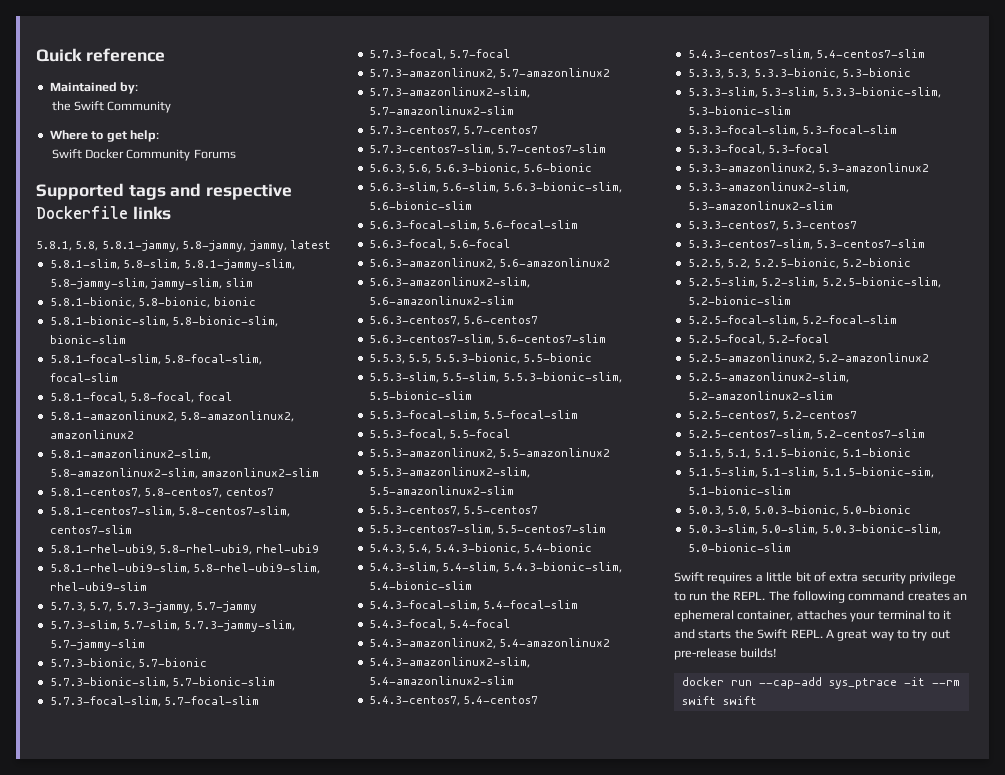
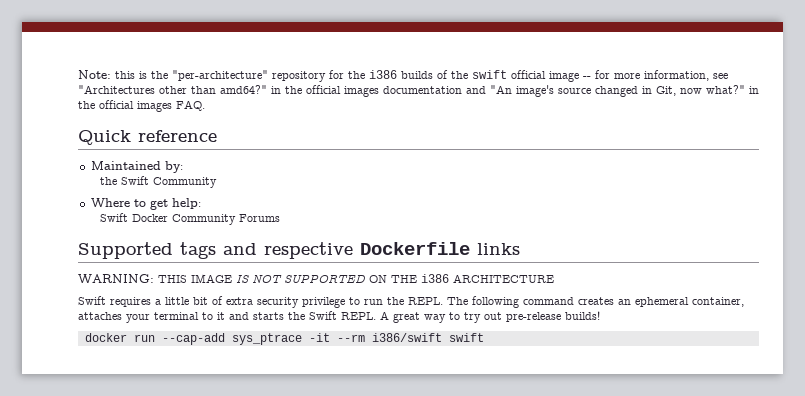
(36, 55) none -> [78,70,728,82] [78,85,759,97] [78,100,205,112] Note: this is the "per-architecture" repository for the i386 builds of the swift official image -- for more information, see "Architectures other than amd64?" in the official images documentation and "An image's source changed in Git, now what?" in the official images FAQ. //
[36,240,331,252] [49,259,295,271] [49,278,253,290] [49,297,256,308] [49,316,279,327] [49,335,126,344] [49,354,263,365] [49,373,118,382] [49,392,232,403] [49,411,295,422] [49,430,134,439] [49,449,211,460] [49,468,320,479] [49,488,274,498] [49,506,291,517] [49,525,132,534] [49,544,319,555] [49,563,321,574] [49,582,147,591] [49,601,257,613] [49,620,295,632] [49,639,145,651] [49,658,208,669] [49,677,276,688] [49,696,260,707] [368,49,511,60] [368,68,611,79] [368,87,530,98] [368,106,514,115] [368,126,539,136] [368,144,607,155] [368,163,592,174] [368,182,622,193] [368,201,472,210] [368,220,579,231] [368,239,511,250] [368,258,611,269] [368,277,530,288] [368,296,514,305] [368,316,539,326] [368,334,607,345] [368,353,592,364] [368,372,622,383] [368,391,472,400] [368,410,579,421] [368,429,511,440] [368,448,611,459] [368,467,530,478] [368,486,514,495] [368,506,539,516] [368,524,607,535] [368,543,592,554] [368,562,622,573] [368,581,472,590] [368,600,579,611] [368,619,511,630] [368,638,611,649] [368,657,530,668] [368,676,514,685] [368,696,539,706] [687,49,926,60] [687,68,911,79] [687,87,941,98] [687,106,791,115] [687,125,898,136] [687,144,830,155] [687,163,930,174] [687,182,849,193] [687,201,833,210] [687,221,858,231] [687,239,926,250] [687,258,911,269] [687,277,941,288] [687,296,791,305] [687,315,898,326] [687,334,830,345] [687,353,930,364] [687,372,849,383] [687,391,833,400] [687,411,858,421] [687,429,926,440] [687,448,911,459] [687,467,934,478] [687,486,791,495] [687,505,911,516] [687,524,941,535] [687,543,791,552] 5.8.1, 5.8, 5.8.1-jammy, 5.8-jammy, jammy, latest // 5.8.1-slim, 5.8-slim, 5.8.1-jammy-slim, 5.8-jammy-slim, jammy-slim, slim // 5.8.1-bionic, 5.8-bionic, bionic // 5.8.1-bionic-slim, 5.8-bionic-slim, bionic-slim // 5.8.1-focal-slim, 5.8-focal-slim, focal-slim // 5.8.1-focal, 5.8-focal, focal // 5.8.1-amazonlinux2, 5.8-amazonlinux2, amazonlinux2 // 5.8.1-amazonlinux2-slim, 5.8-amazonlinux2-slim, amazonlinux2-slim // 5.8.1-centos7, 5.8-centos7, centos7 // 5.8.1-centos7-slim, 5.8-centos7-slim, centos7-slim // 5.8.1-rhel-ubi9, 5.8-rhel-ubi9, rhel-ubi9 // 5.8.1-rhel-ubi9-slim, 5.8-rhel-ubi9-slim, rhel-ubi9-slim // 5.7.3, 5.7, 5.7.3-jammy, 5.7-jammy // 5.7.3-slim, 5.7-slim, 5.7.3-jammy-slim, 5.7-jammy-slim // 5.7.3-bionic, 5.7-bionic // 5.7.3-bionic-slim, 5.7-bionic-slim // 5.7.3-focal-slim, 5.7-focal-slim // 5.7.3-focal, 5.7-focal // 5.7.3-amazonlinux2, 5.7-amazonlinux2 // 5.7.3-amazonlinux2-slim, 5.7-amazonlinux2-slim // 5.7.3-centos7, 5.7-centos7 // 5.7.3-centos7-slim, 5.7-centos7-slim // 5.6.3, 5.6, 5.6.3-bionic, 5.6-bionic // 5.6.3-slim, 5.6-slim, 5.6.3-bionic-slim, 5.6-bionic-slim // 5.6.3-focal-slim, 5.6-focal-slim // 5.6.3-focal, 5.6-focal // 5.6.3-amazonlinux2, 5.6-amazonlinux2 // 5.6.3-amazonlinux2-slim, 5.6-amazonlinux2-slim // 5.6.3-centos7, 5.6-centos7 // 5.6.3-centos7-slim, 5.6-centos7-slim // 5.5.3, 5.5, 5.5.3-bionic, 5.5-bionic // 5.5.3-slim, 5.5-slim, 5.5.3-bionic-slim, 5.5-bionic-slim // 5.5.3-focal-slim, 5.5-focal-slim // 5.5.3-focal, 5.5-focal // 5.5.3-amazonlinux2, 5.5-amazonlinux2 // 5.5.3-amazonlinux2-slim, 5.5-amazonlinux2-slim // 5.5.3-centos7, 5.5-centos7 // 5.5.3-centos7-slim, 5.5-centos7-slim // 5.4.3, 5.4, 5.4.3-bionic, 5.4-bionic // 5.4.3-slim, 5.4-slim, 5.4.3-bionic-slim, 5.4-bionic-slim // 5.4.3-focal-slim, 5.4-focal-slim // 5.4.3-focal, 5.4-focal // 5.4.3-amazonlinux2, 5.4-amazonlinux2 // 5.4.3-amazonlinux2-slim, 5.4-amazonlinux2-slim // 5.4.3-centos7, 5.4-centos7 // 5.4.3-centos7-slim, 5.4-centos7-slim // 5.3.3, 5.3, 5.3.3-bionic, 5.3-bionic // 5.3.3-slim, 5.3-slim, 5.3.3-bionic-slim, 5.3-bionic-slim // 5.3.3-focal-slim, 5.3-focal-slim // 5.3.3-focal, 5.3-focal // 5.3.3-amazonlinux2, 5.3-amazonlinux2 // 5.3.3-amazonlinux2-slim, 5.3-amazonlinux2-slim // 5.3.3-centos7, 5.3-centos7 // 5.3.3-centos7-slim, 5.3-centos7-slim // 5.2.5, 5.2, 5.2.5-bionic, 5.2-bionic // 5.2.5-slim, 5.2-slim, 5.2.5-bionic-slim, 5.2-bionic-slim // 5.2.5-focal-slim, 5.2-focal-slim // 5.2.5-focal, 5.2-focal // 5.2.5-amazonlinux2, 5.2-amazonlinux2 // 5.2.5-amazonlinux2-slim, 5.2-amazonlinux2-slim // 5.2.5-centos7, 5.2-centos7 // 5.2.5-centos7-slim, 5.2-centos7-slim // 5.1.5, 5.1, 5.1.5-bionic, 5.1-bionic // 5.1.5-slim, 5.1-slim, 5.1.5-bionic-sim, 5.1-bionic-slim // 5.0.3, 5.0, 5.0.3-bionic, 5.0-bionic // 5.0.3-slim, 5.0-slim, 5.0.3-bionic-slim, 5.0-bionic-slim -> [78,274,554,284] WARNING: THIS IMAGE IS NOT SUPPORTED ON THE i386 ARCHITECTURE
[681,696,716,705] swift -> [371,333,442,342] i386/swift

